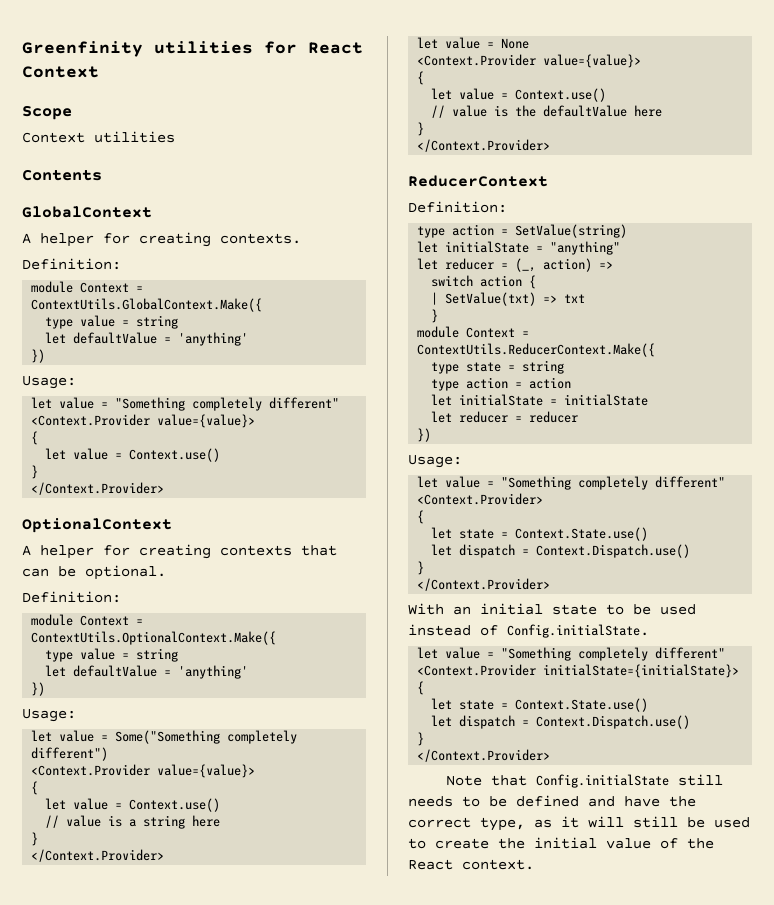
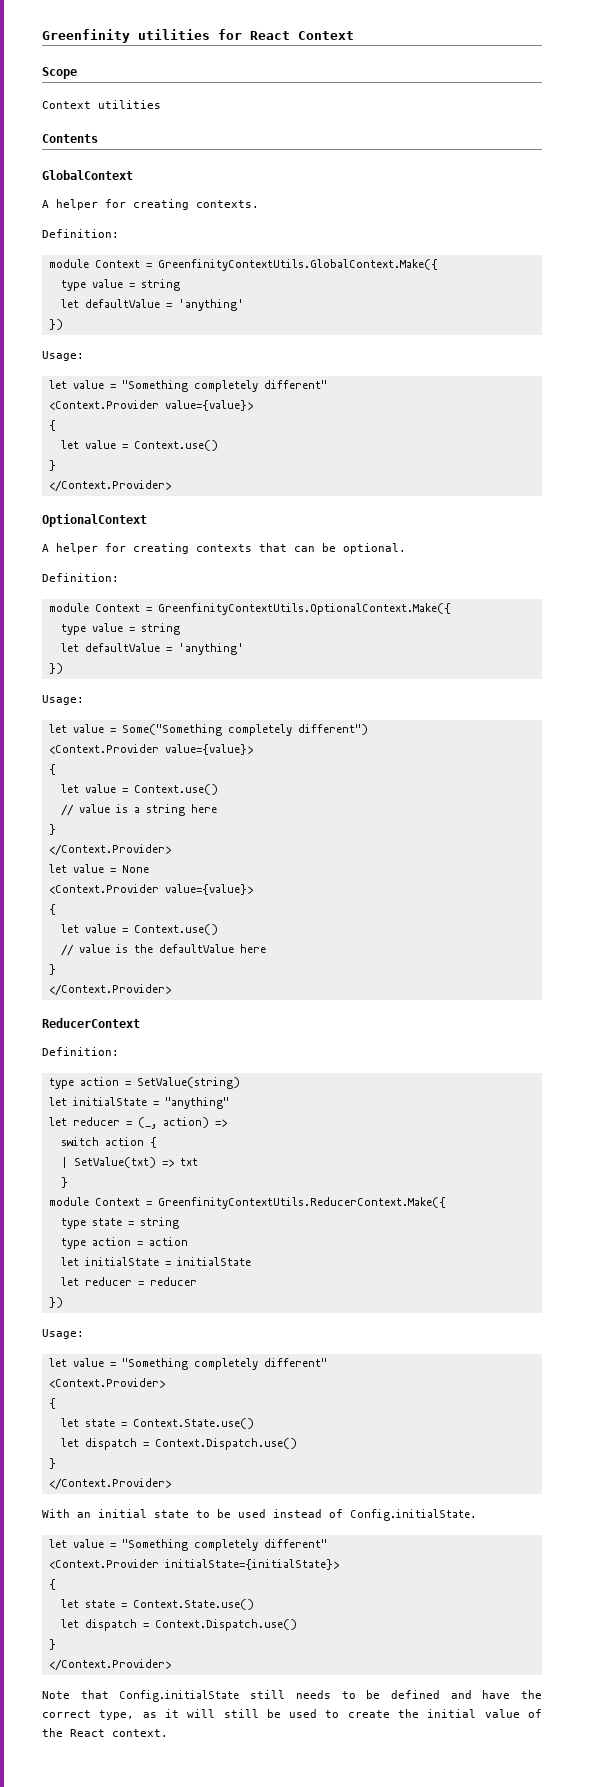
[31,298,263,312] ContextUtils.GlobalContext.Make({ -> [157,259,438,271] GreenfinityContextUtils.GlobalContext.Make({
[31,631,277,645] ContextUtils.OptionalContext.Make({ -> [157,603,451,615] GreenfinityContextUtils.OptionalContext.Make({
[417,343,656,357] ContextUtils.ReducerContext.Make({ -> [157,1197,446,1209] GreenfinityContextUtils.ReducerContext.Make({

